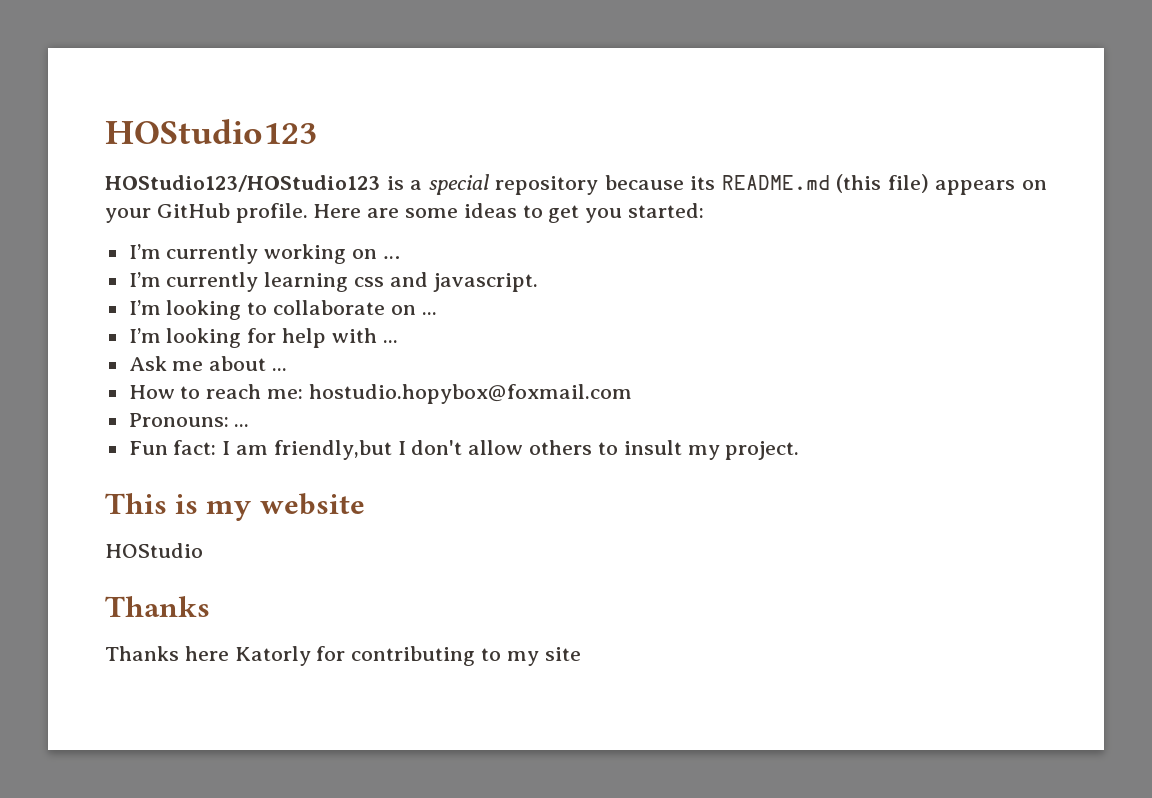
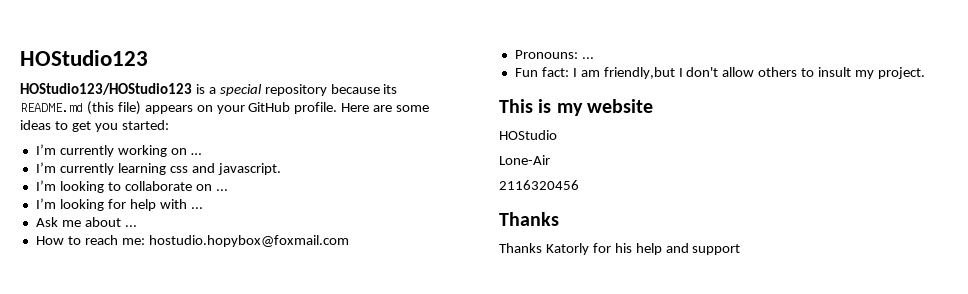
(203, 550) none -> [499,155,550,165] [499,180,579,190] // Lone-Air // 2116320456
[184,646,229,661] here -> (542, 248) none
[351,646,581,666] contributing to my site -> [614,243,741,255] his help and support

